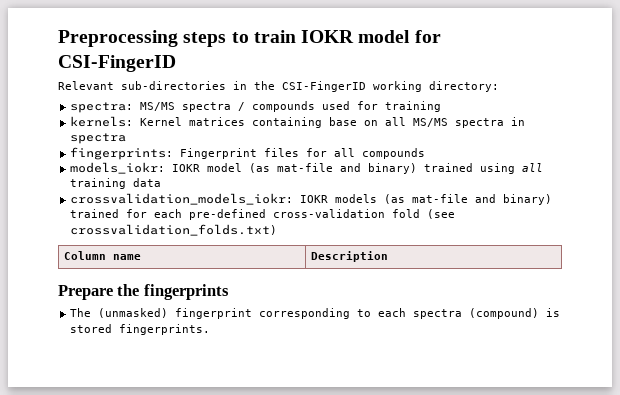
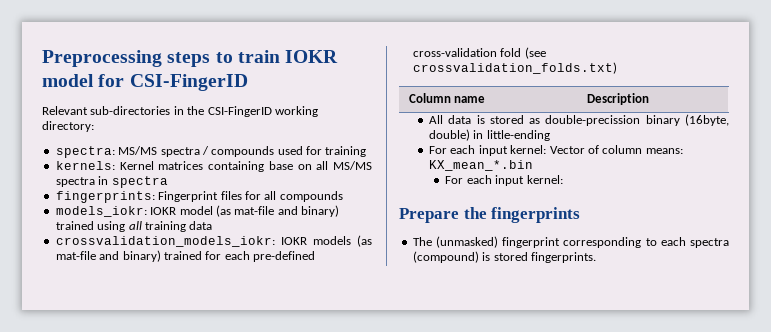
(389, 256) none -> [429,114,729,126] [429,129,550,141] [429,145,683,156] [429,160,534,171] [445,175,563,186] // All data is stored as double-precission binary (16byte, double) in little-ending // For each input kernel: Vector of column means: KX_mean_*.bin // For each input kernel:

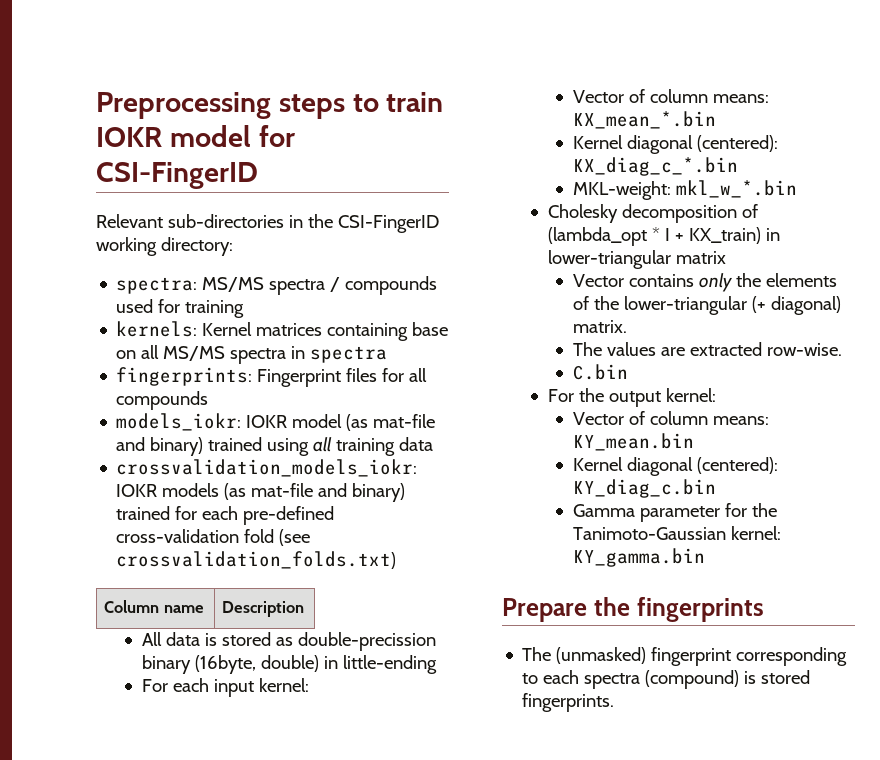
(547, 149) none -> (309, 685) //
[445,175,563,186] // For each input kernel: -> [573,135,779,154] [573,157,739,176] [573,180,798,200] [547,204,758,223] [547,227,780,246] [547,250,726,269] [573,273,838,292] [573,296,842,315] [573,320,628,333] [573,342,843,356] [573,364,629,380] [547,388,716,407] [573,411,770,425] [573,433,695,451] [573,457,779,476] [573,479,717,498] [573,503,778,522] [573,526,782,540] [573,548,706,567] // Kernel diagonal (centered): KX_diag_c_*.bin // MKL-weight: mkl_w_*.bin // Cholesky decomposition of (lambda_opt * I + KX_train) in lower-triangular matrix // Vector contains only the elements of the lower-triangular (+ diagonal) matrix. // The values are extracted row-wise. // C.bin // For the output kernel: // Vector of column means: KY_mean.bin // Kernel diagonal (centered): KY_diag_c.bin // Gamma parameter for the Tanimoto-Gaussian kernel: KY_gamma.bin

